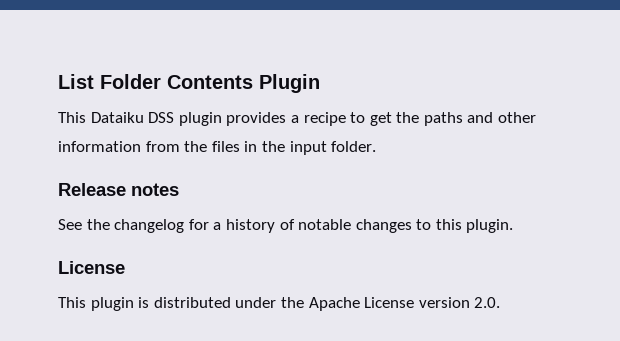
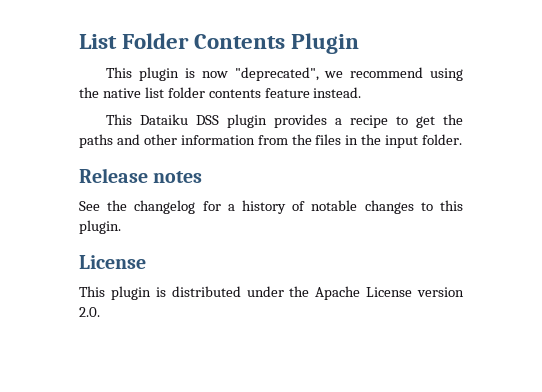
(320, 83) none -> [106,67,463,81] [79,87,362,98] // This plugin is now "deprecated", we recommend using the native list folder contents feature instead.

